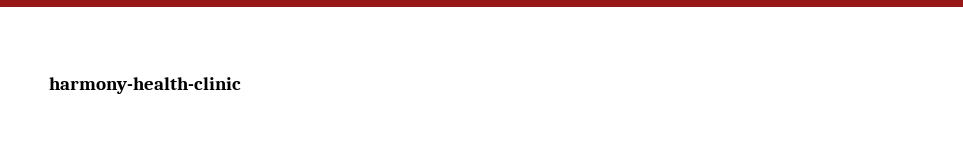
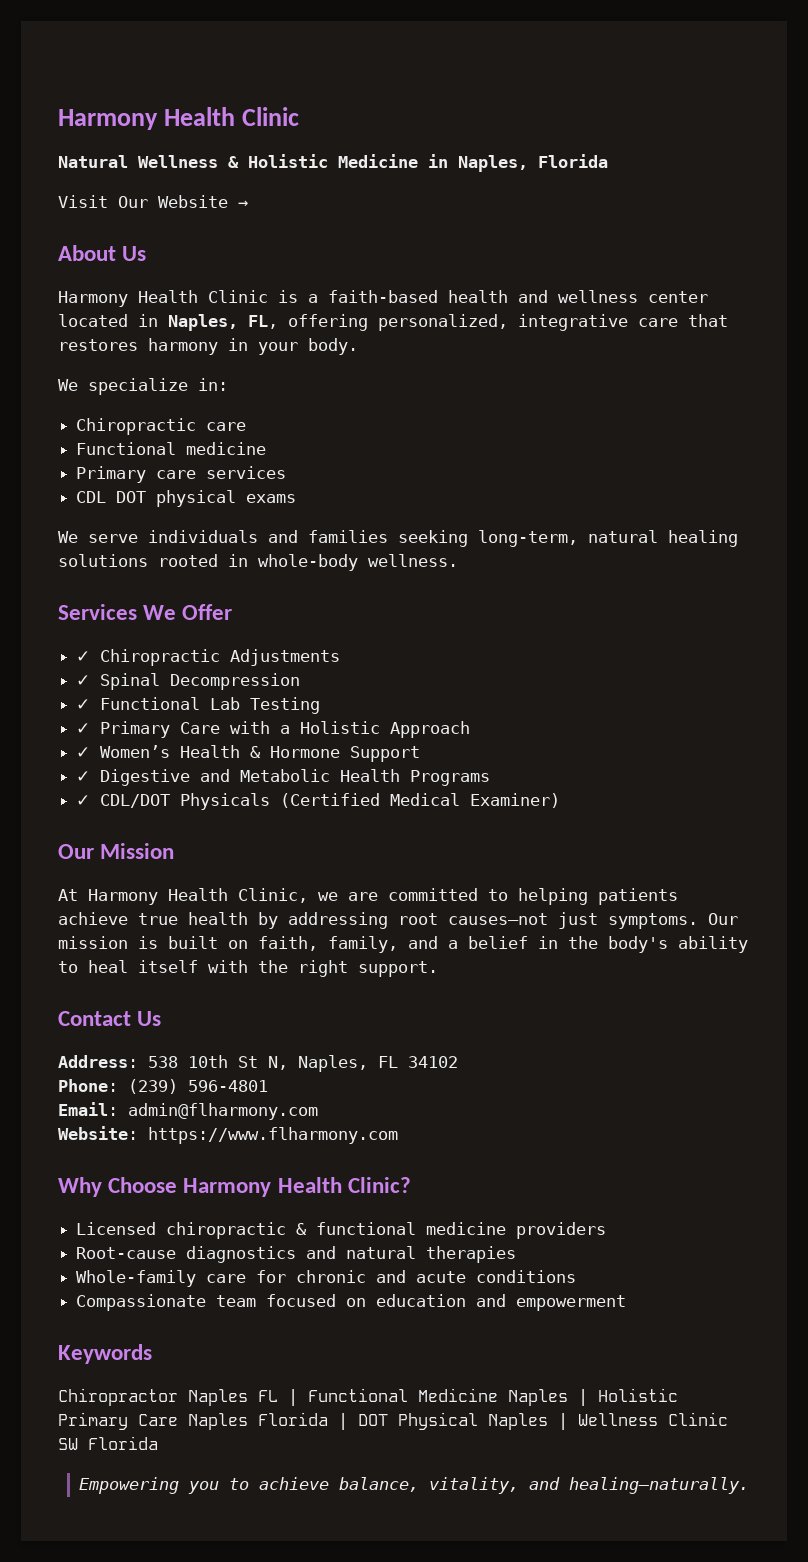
[49,77,241,94] harmony-health-clinic -> [58,107,300,130] [58,154,608,172] [58,195,248,208] [58,245,147,261] [58,290,708,307] [58,314,728,331] [58,338,358,355] [58,378,228,395] [76,418,247,435] [76,442,267,455] [76,466,287,483] [76,490,297,507] [58,530,738,547] [58,554,458,571] [58,604,233,620] [76,649,341,666] [76,673,301,690] [76,697,321,714] [76,721,471,738] [76,745,421,762] [76,769,491,786] [76,793,561,810] [58,843,175,859] [58,888,678,905] [58,912,738,929] [58,936,748,953] [58,960,438,977] [58,1011,162,1026] [58,1055,458,1072] [58,1079,268,1094] [58,1102,318,1120] [58,1126,398,1144] [58,1177,411,1197] [76,1222,607,1239] [76,1246,517,1263] [76,1270,577,1287] [76,1294,627,1311] [58,1344,152,1364] [58,1388,678,1406] [58,1412,728,1430] [58,1436,158,1450] [78,1477,749,1494] Harmony Health Clinic // Natural Wellness & Holistic Medicine in Naples, Florida // Visit Our Website → // About Us // Harmony Health Clinic is a faith-based health and wellness center located in Naples, FL, offering personalized, integrative care that restores harmony in your body. // We specialize in: // Chiropractic care // Functional medicine // Primary care services // CDL DOT physical exams // We serve individuals and families seeking long-term, natural healing solutions rooted in whole-body wellness. // Services We Offer // ✓ Chiropractic Adjustments // ✓ Spinal Decompression // ✓ Functional Lab Testing // ✓ Primary Care with a Holistic Approach // ✓ Women’s Health & Hormone Support // ✓ Digestive and Metabolic Health Programs // ✓ CDL/DOT Physicals (Certified Medical Examiner) // Our Mission // At Harmony Health Clinic, we are committed to helping patients achieve true health by addressing root causes—not just symptoms. Our mission is built on faith, family, and a belief in the body's ability to heal itself with the right support. // Contact Us // Address: 538 10th St N, Naples, FL 34102 // Phone: (239) 596-4801 // Email: admin@flharmony.com // Website: https://www.flharmony.com // Why Choose Harmony Health Clinic? // Licensed chiropractic & functional medicine providers // Root-cause diagnostics and natural therapies // Whole-family care for chronic and acute conditions // Compassionate team focused on education and empowerment // Keywords // Chiropractor Naples FL | Functional Medicine Naples | Holistic Primary Care Naples Florida | DOT Physical Naples | Wellness Clinic SW Florida // Empowering you to achieve balance, vitality, and healing—naturally.

